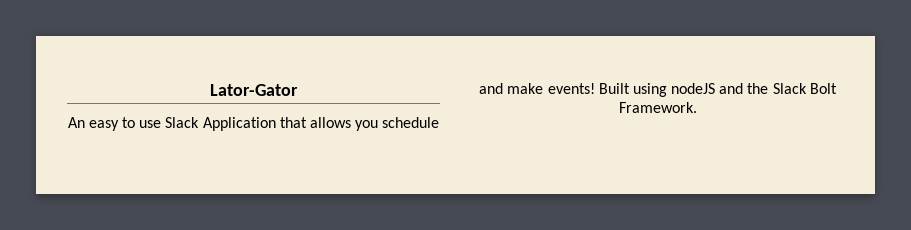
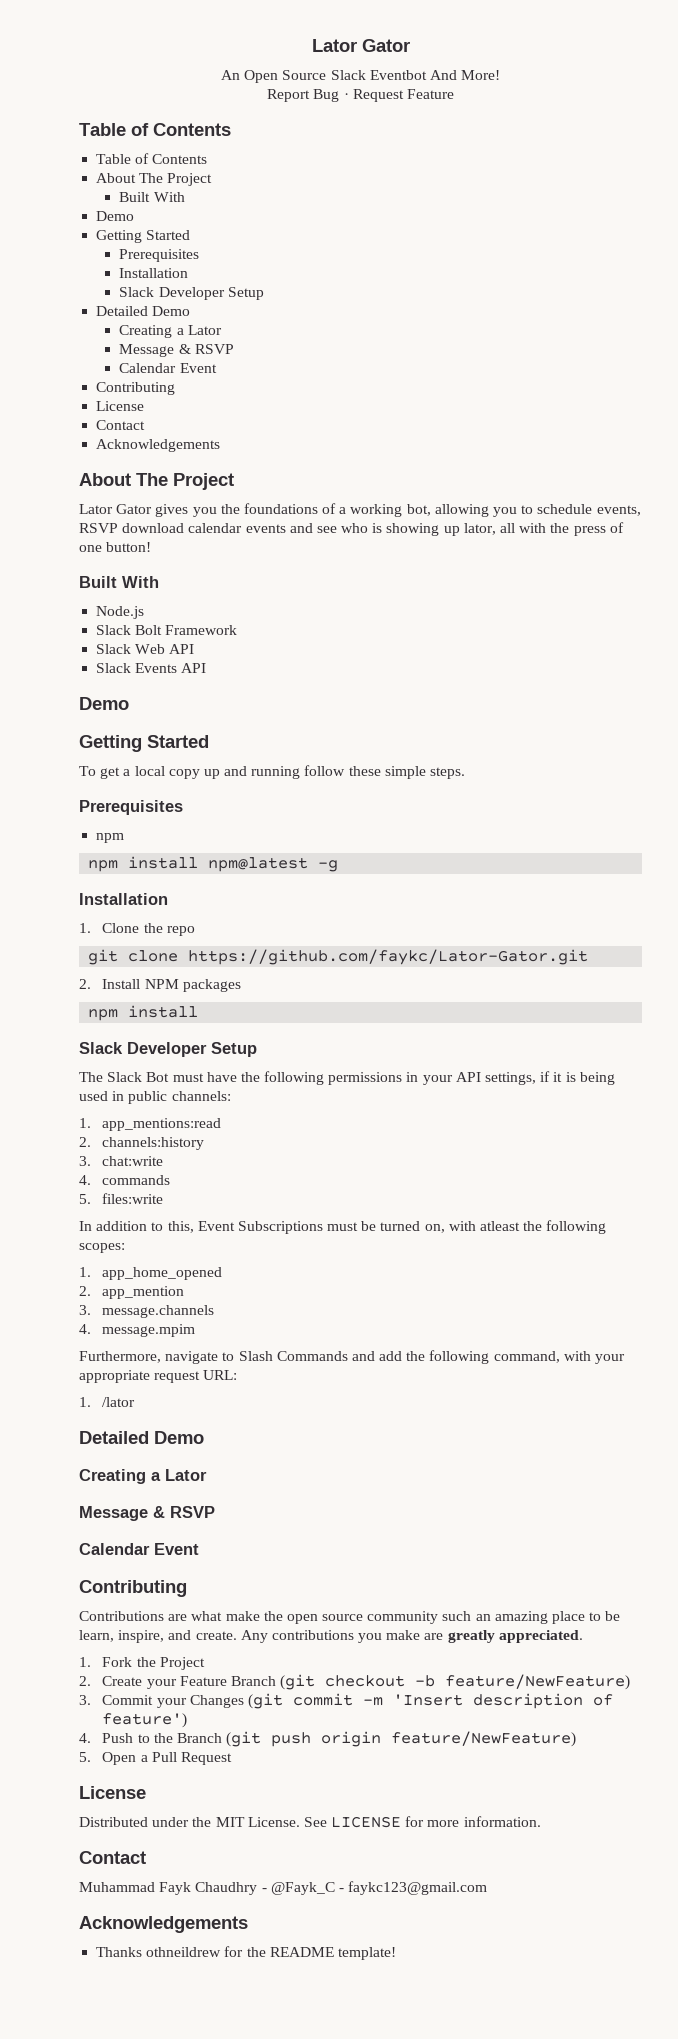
[210,84,298,96] Lator-Gator -> [311,39,410,52] Lator Gator
[88,117,440,131] [479,83,837,97] [618,102,697,113] easy to use Slack Application that allows you schedule and make events! Built using nodeJS and the Slack Bolt Framework. -> [244,70,501,83] [267,89,454,102] [79,123,231,136] [96,153,208,164] [96,173,213,186] [119,192,185,202] [96,211,135,221] [96,230,191,243] [119,249,200,262] [119,268,189,278] [119,287,264,300] [96,306,191,316] [119,325,222,338] [119,344,234,357] [119,363,217,373] [96,382,176,395] [96,401,145,411] [96,420,146,430] [96,439,221,452] [79,473,234,490] [79,503,641,517] [79,522,624,536] [79,542,152,552] [79,576,159,588] [96,606,145,619] [96,625,238,635] [96,644,195,654] [96,663,207,673] [79,697,129,710] [79,735,209,752] [79,765,466,779] [79,800,183,815] [96,833,125,843] [88,856,339,872] [79,893,168,905] [79,923,195,936] [88,949,589,965] [79,979,241,992] [88,1005,199,1021] [79,1042,257,1057] [79,1071,615,1085] [79,1091,231,1104] [79,1118,222,1131] [79,1137,205,1150] [79,1156,164,1166] [79,1175,171,1185] [79,1193,164,1204] [79,1220,607,1234] [79,1243,125,1253] [79,1267,223,1280] [79,1286,185,1299] [79,1305,215,1318] [79,1324,196,1337] [79,1350,626,1364] [79,1370,238,1383] [79,1397,136,1407] [79,1431,204,1444] [79,1469,207,1484] [79,1506,215,1521] [79,1543,199,1555] [79,1580,187,1597] [79,1611,621,1624] [79,1630,583,1643] [79,1657,205,1670] [79,1674,631,1690] [79,1693,613,1709] [102,1713,188,1728] [79,1731,577,1747] [79,1752,232,1765] [79,1786,146,1799] [79,1816,541,1828] [79,1851,146,1864] [79,1881,488,1895] [79,1916,248,1933] [96,1946,396,1960] Open Source Slack Eventbot And More! // Report Bug · Request Feature // Table of Contents // Table of Contents // About The Project // Built With // Demo // Getting Started // Prerequisites // Installation // Slack Developer Setup // Detailed Demo // Creating a Lator // Message & RSVP // Calendar Event // Contributing // License // Contact // Acknowledgements // About The Project // Lator Gator gives you the foundations of a working bot, allowing you to schedule events, RSVP download calendar events and see who is showing up lator, all with the press of one button! // Built With // Node.js // Slack Bolt Framework // Slack Web API // Slack Events API // Demo // Getting Started // To get a local copy up and running follow these simple steps. // Prerequisites // npm // npm install npm@latest -g // Installation // 1. Clone the repo // git clone https://github.com/faykc/Lator-Gator.git // 2. Install NPM packages // npm install // Slack Developer Setup // The Slack Bot must have the following permissions in your API settings, if it is being used in public channels: // 1. app_mentions:read // 2. channels:history // 3. chat:write // 4. commands // 5. files:write // In addition to this, Event Subscriptions must be turned on, with atleast the following scopes: // 1. app_home_opened // 2. app_mention // 3. message.channels // 4. message.mpim // Furthermore, navigate to Slash Commands and add the following command, with your appropriate request URL: // 1. /lator // Detailed Demo // Creating a Lator // Message & RSVP // Calendar Event // Contributing // Contributions are what make the open source community such an amazing place to be learn, inspire, and create. Any contributions you make are greatly appreciated. // 1. Fork the Project // 2. Create your Feature Branch (git checkout -b feature/NewFeature) // 3. Commit your Changes (git commit -m 'Insert description of feature') // 4. Push to the Branch (git push origin feature/NewFeature) // 5. Open a Pull Request // License // Distributed under the MIT License. See LICENSE for more information. // Contact // Muhammad Fayk Chaudhry - @Fayk_C - faykc123@gmail.com // Acknowledgements // Thanks othneildrew for the README template!

